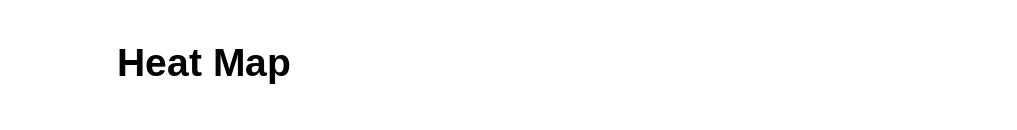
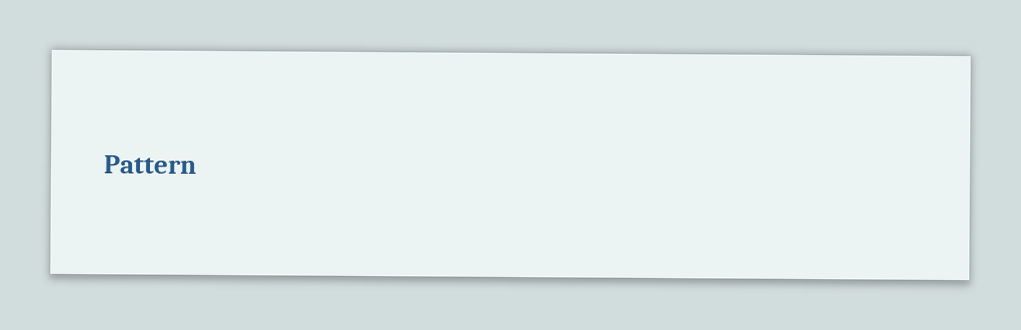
[117,49,291,84] Heat Map -> [103,155,197,174] Pattern

